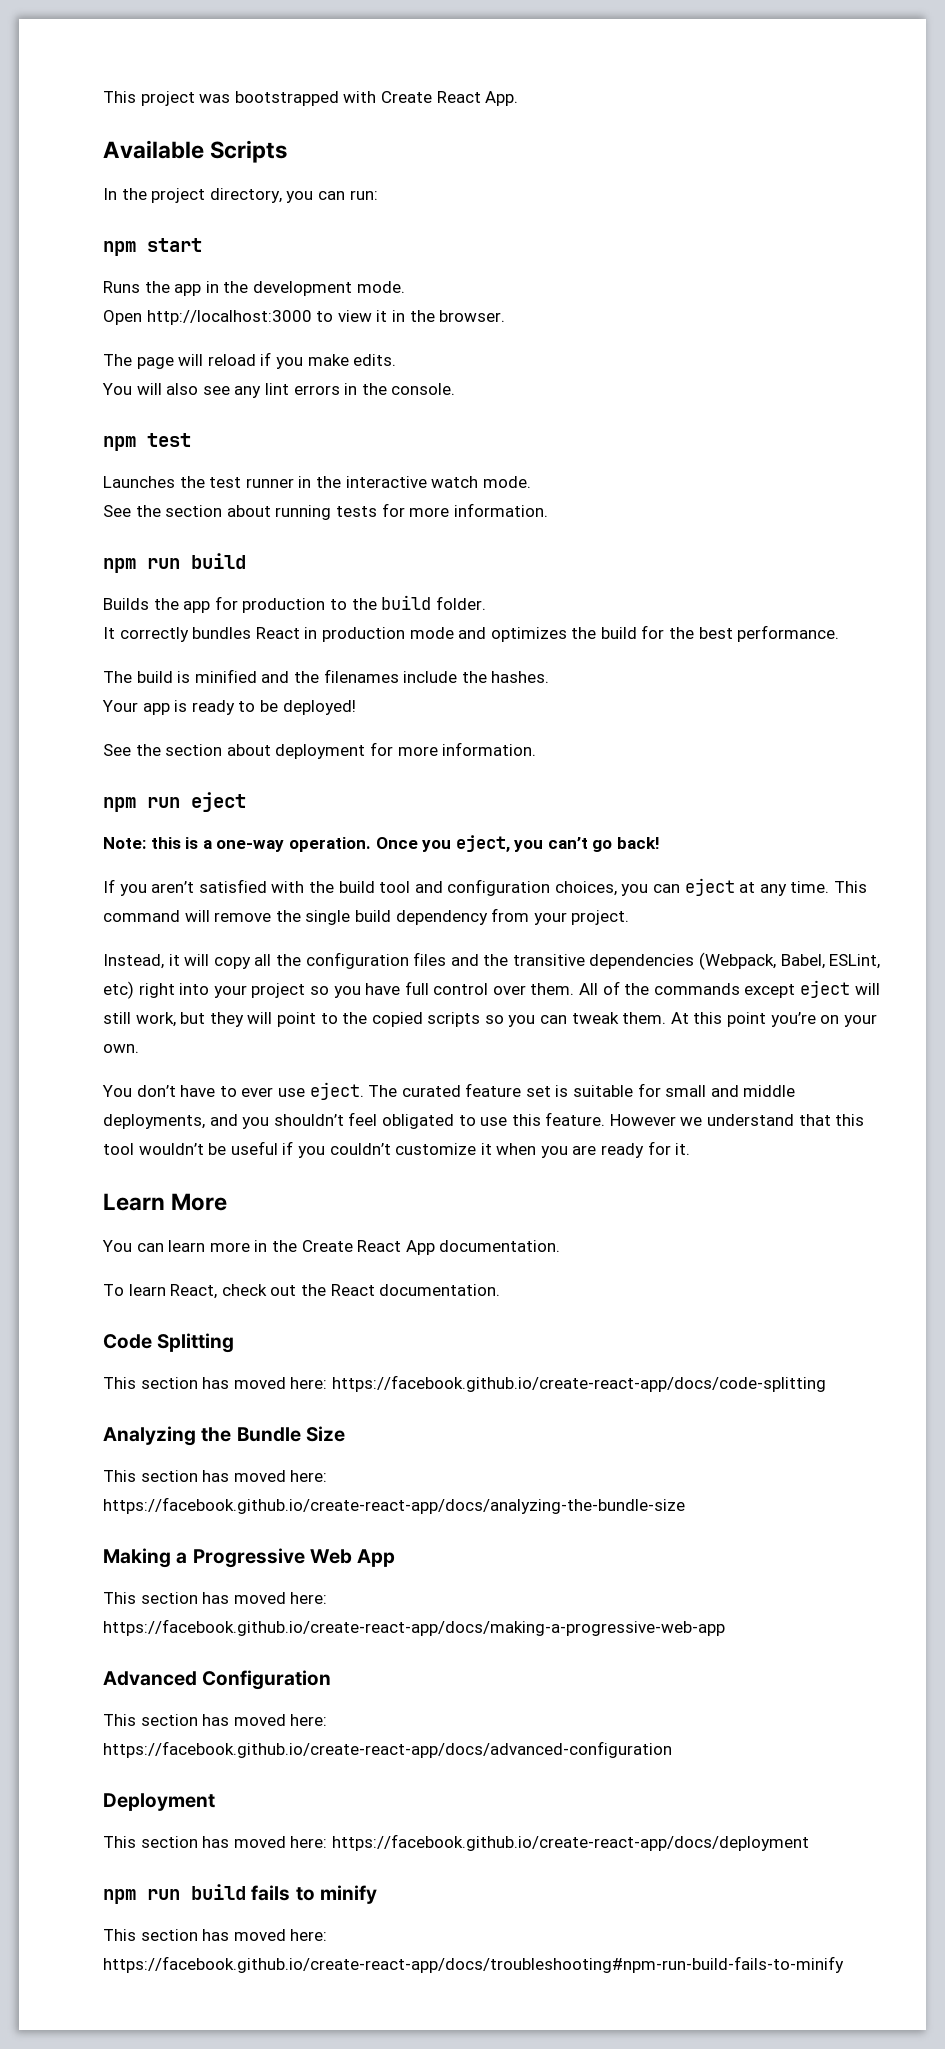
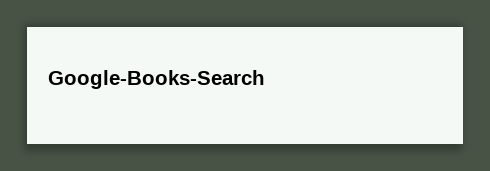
[103,91,519,106] [103,140,288,163] [103,188,378,203] [103,238,202,256] [103,281,405,296] [103,310,506,325] [103,352,397,369] [102,383,456,398] [103,433,191,451] [103,476,531,488] [103,503,548,520] [103,553,246,573] [103,595,486,613] [103,625,840,642] [103,669,550,683] [102,700,356,715] [103,742,537,759] [103,792,246,812] [103,835,661,852] [103,878,868,896] [103,908,630,925] [103,952,881,970] [103,980,880,999] [103,1012,877,1027] [103,1044,139,1053] [102,1082,796,1100] [103,1112,865,1129] [103,1141,691,1158] [103,1193,228,1211] [102,1240,561,1255] [103,1284,501,1299] [103,1333,235,1353] [103,1375,826,1392] [103,1426,345,1446] [103,1470,328,1482] [103,1497,685,1514] [103,1548,396,1568] [103,1592,328,1604] [103,1619,725,1636] [103,1670,332,1690] [103,1714,328,1726] [103,1741,672,1758] [103,1793,215,1811] [103,1834,809,1851] [103,1884,377,1904] [103,1929,328,1941] [103,1956,844,1973] This project was bootstrapped with Create React App. // Available Scripts // In the project directory, you can run: // npm start // Runs the app in the development mode. // Open http://localhost:3000 to view it in the browser. // The page will reload if you make edits. // You will also see any lint errors in the console. // npm test // Launches the test runner in the interactive watch mode. // See the section about running tests for more information. // npm run build // Builds the app for production to the build folder. // It correctly bundles React in production mode and optimizes the build for the best performance. // The build is minified and the filenames include the hashes. // Your app is ready to be deployed! // See the section about deployment for more information. // npm run eject // Note: this is a one-way operation. Once you eject, you can’t go back! // If you aren’t satisfied with the build tool and configuration choices, you can eject at any time. This command will remove the single build dependency from your project. // Instead, it will copy all the configuration files and the transitive dependencies (Webpack, Babel, ESLint, etc) right into your project so you have full control over them. All of the commands except eject will still work, but they will point to the copied scripts so you can tweak them. At this point you’re on your own. // You don’t have to ever use eject. The curated feature set is suitable for small and middle deployments, and you shouldn’t feel obligated to use this feature. However we understand that this tool wouldn’t be useful if you couldn’t customize it when you are ready for it. // Learn More // You can learn more in the Create React App documentation. // To learn React, check out the React documentation. // Code Splitting // This section has moved here: https://facebook.github.io/create-react-app/docs/code-splitting // Analyzing the Bundle Size // This section has moved here: https://facebook.github.io/create-react-app/docs/analyzing-the-bundle-size // Making a Progressive Web App // This section has moved here: https://facebook.github.io/create-react-app/docs/making-a-progressive-web-app // Advanced Configuration // This section has moved here: https://facebook.github.io/create-react-app/docs/advanced-configuration // Deployment // This section has moved here: https://facebook.github.io/create-react-app/docs/deployment // npm run build fails to minify // This section has moved here: https://facebook.github.io/create-react-app/docs/troubleshooting#npm-run-build-fails-to-minify -> [48,70,265,89] Google-Books-Search

